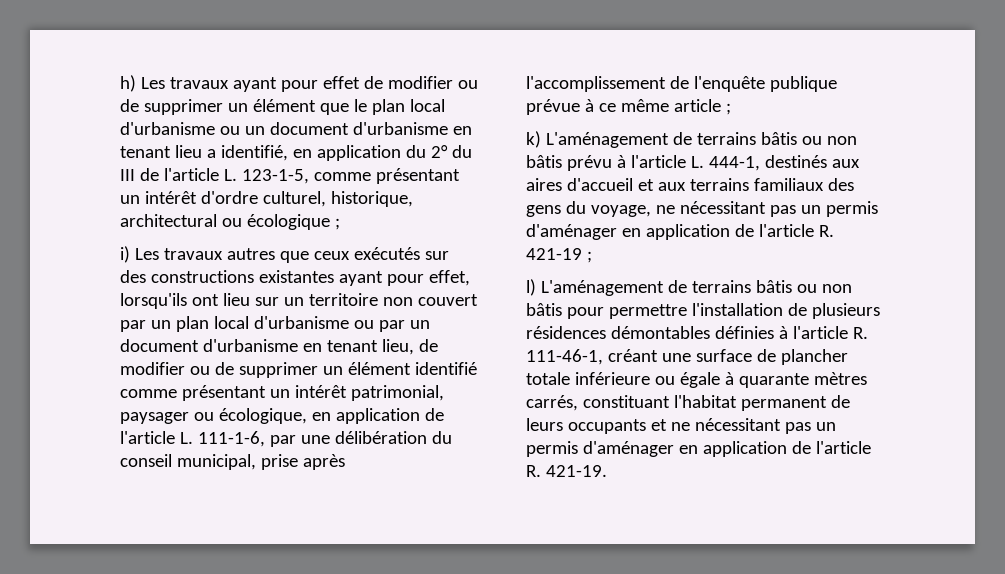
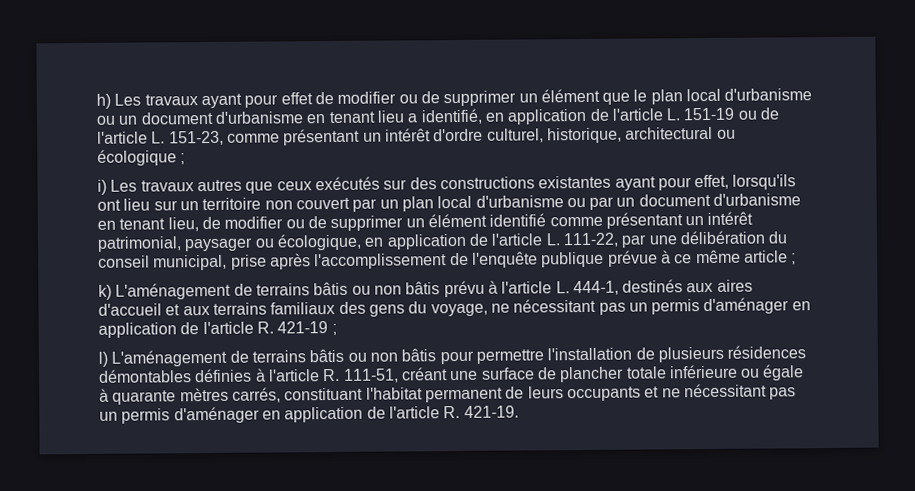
[405,145,472,158] [120,168,309,184] du 2° du III de l'article L. 123-1-5, -> [589,107,780,121] [97,130,224,146] de l'article L. 151-19 ou de l'article L. 151-23,
[197,431,265,447] 111-1-6, -> [562,232,619,248] 111-22,
[526,349,603,365] 111-46-1, -> [342,368,399,383] 111-51,

